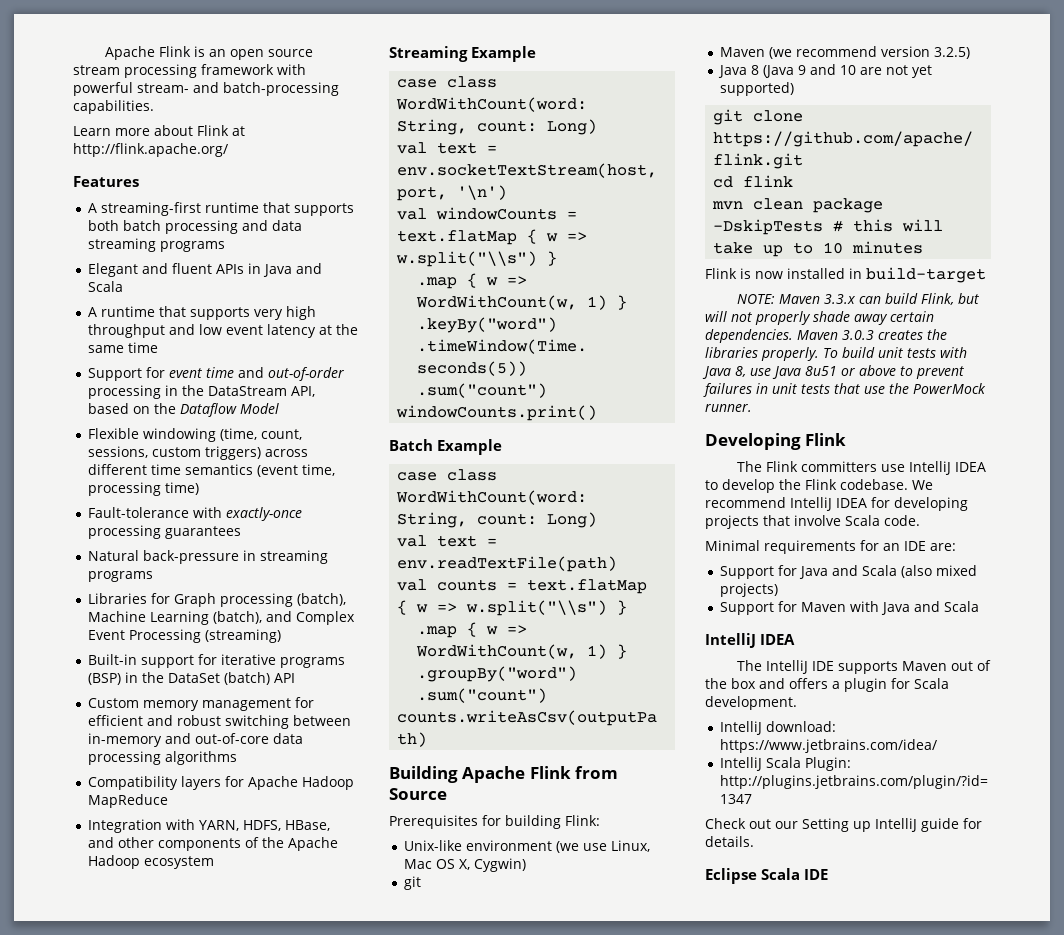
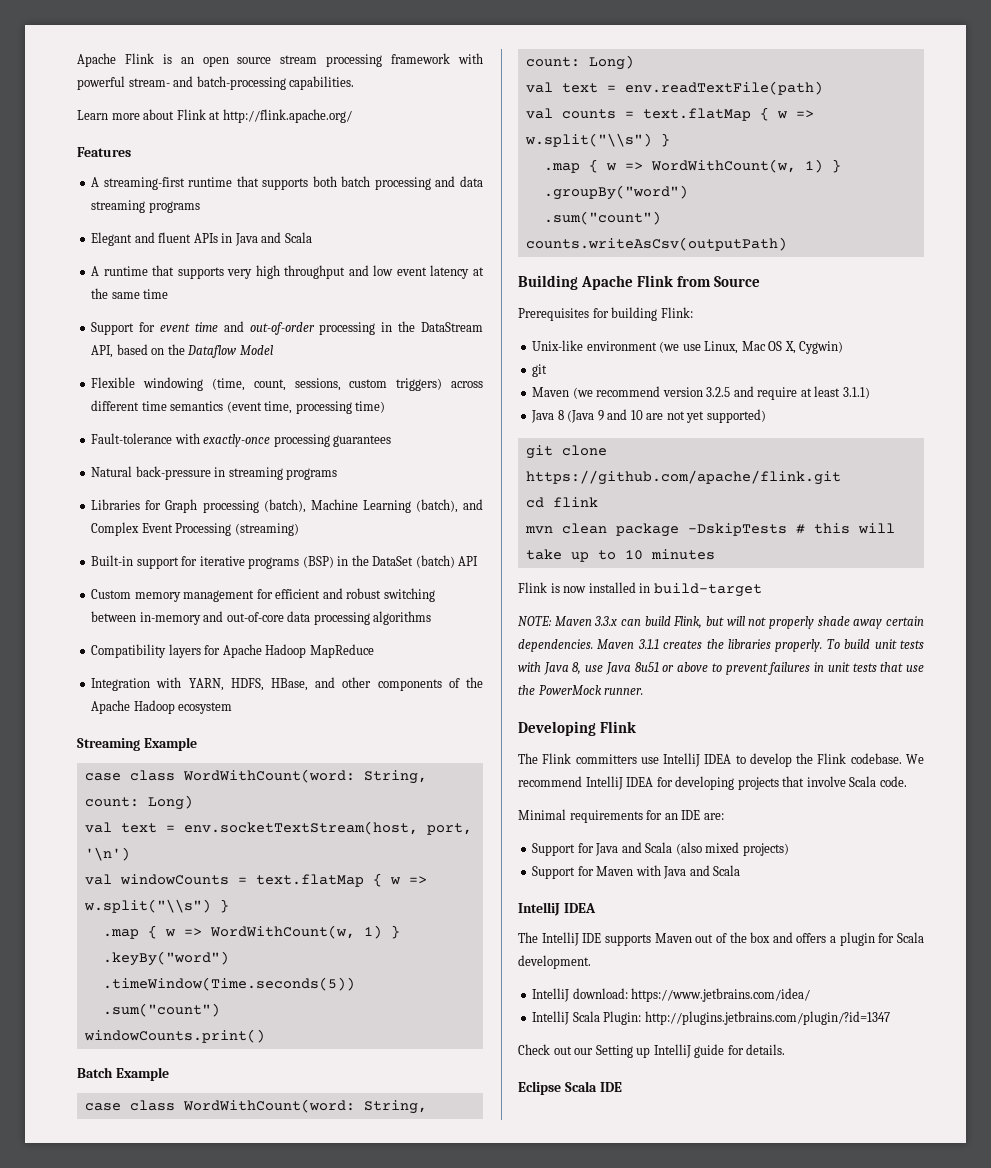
[934,47,971,59] 3.2.5) -> [706,386,870,400] 3.2.5 and require at least 3.1.1)
[842,330,874,340] 3.0.3 -> [637,639,659,649] 3.1.1

